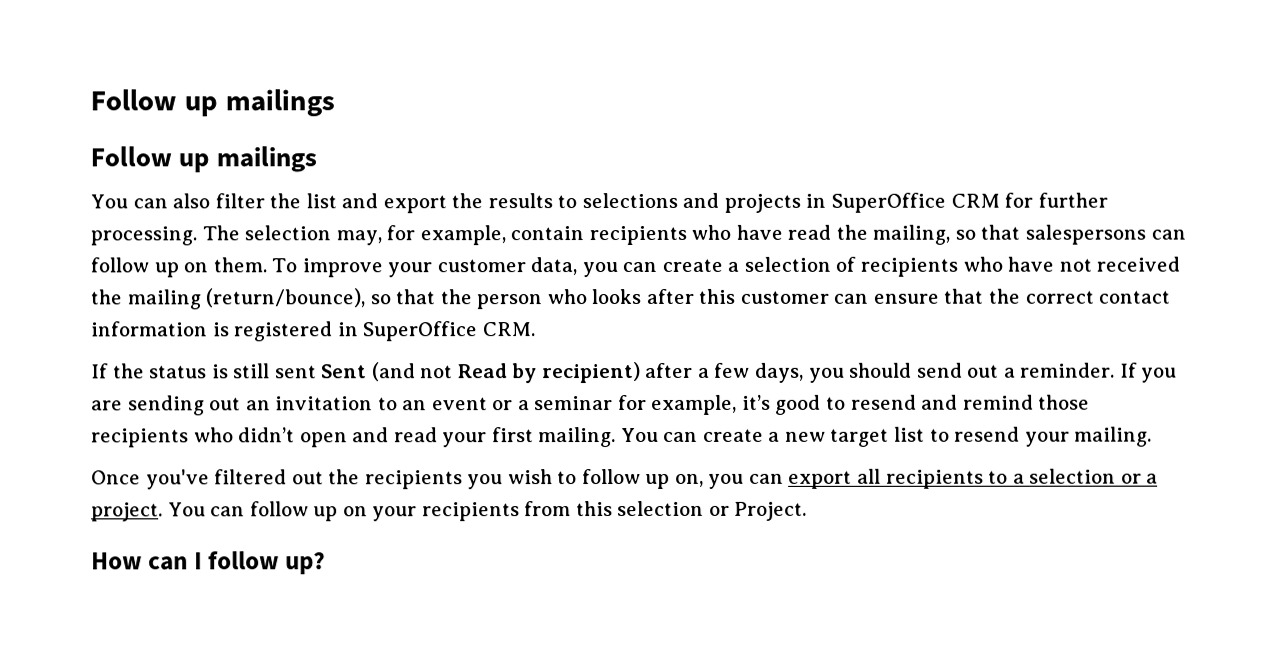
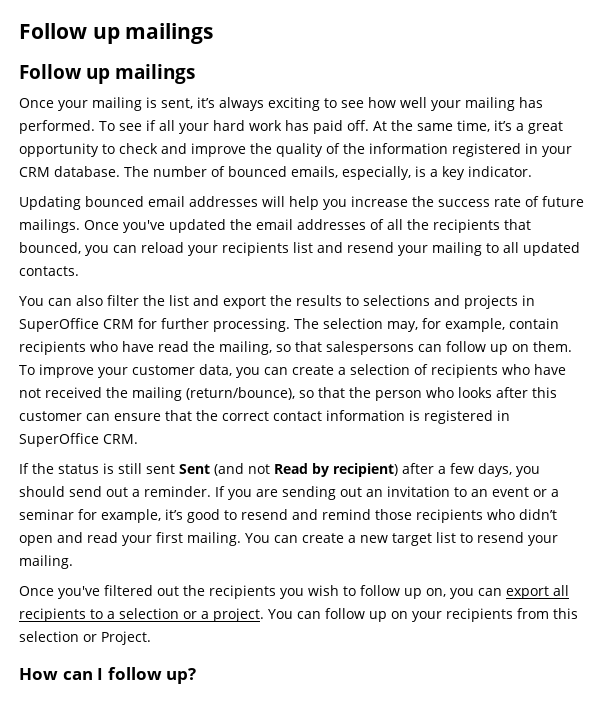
(317, 159) none -> [19,97,543,111] [19,120,563,134] [19,143,572,157] [19,166,532,180] [19,196,584,210] [19,219,531,233] [19,242,580,256] [19,266,79,276] // Once your mailing is sent, it’s always exciting to see how well your mailing has performed. To see if all your hard work has paid off. At the same time, it’s a great opportunity to check and improve the quality of the information registered in your CRM database. The number of bounced emails, especially, is a key indicator. // Updating bounced email addresses will help you increase the success rate of future mailings. Once you've updated the email addresses of all the recipients that bounced, you can reload your recipients list and resend your mailing to all updated contacts.

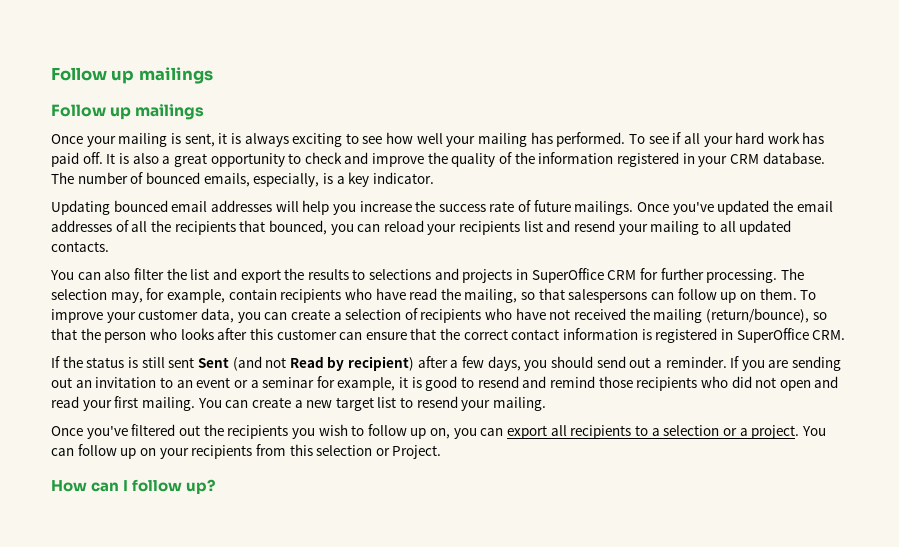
[197,97,215,108] it’s -> [218,133,241,144] it is
[372,120,512,132] At the same time, it’s -> [106,153,159,164] It is also
[165,509,183,520] it’s -> [399,377,422,388] it is
[519,509,557,520] didn’t -> [731,376,777,388] did not

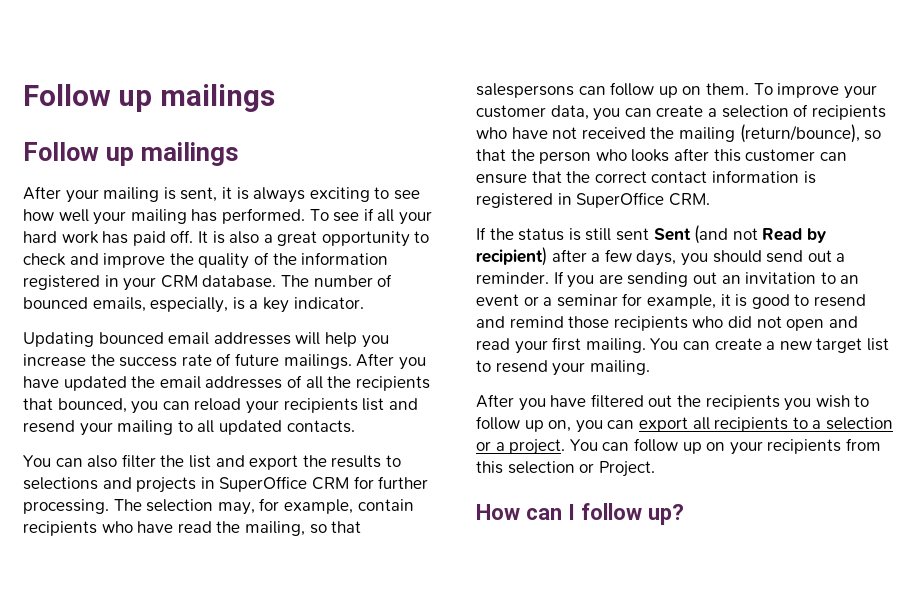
[51,134,83,144] Once -> [23,186,61,200] After
[637,202,714,215] Once you've -> [356,353,426,370] [23,376,59,388] After you have
[51,426,128,439] Once you've -> [476,394,587,411] After you have

